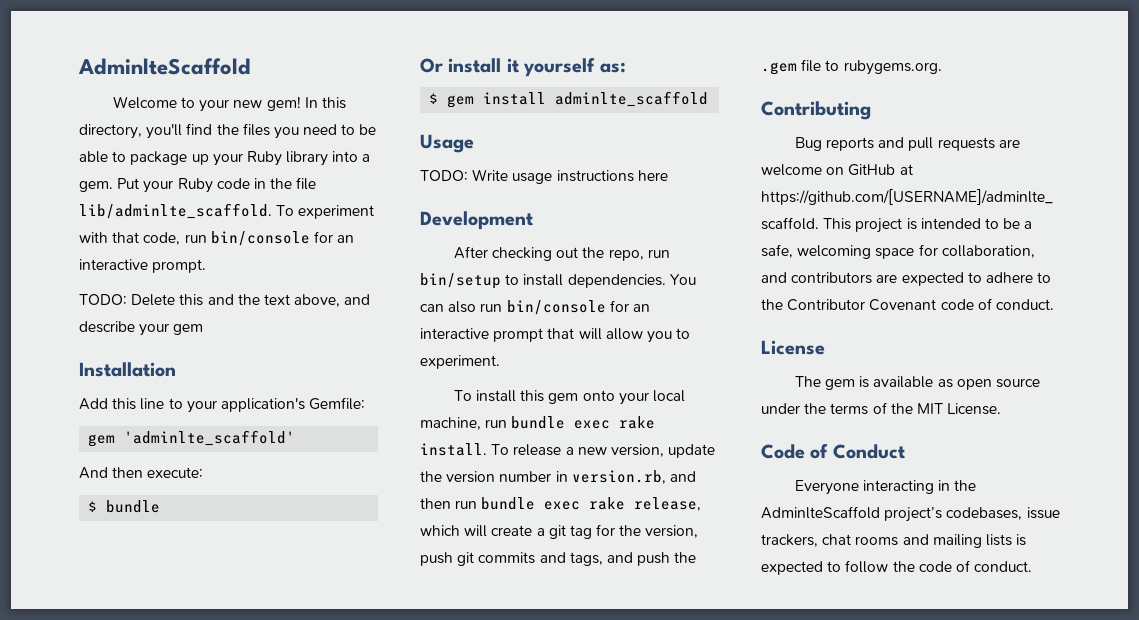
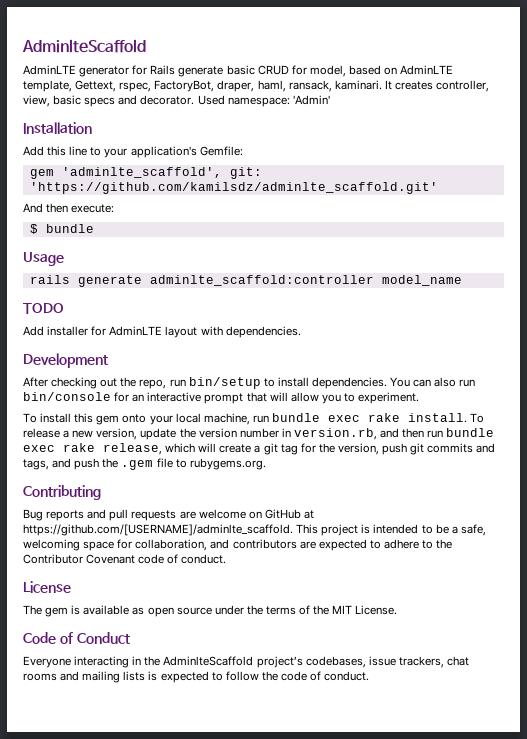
[112,96,346,112] [79,123,377,139] [79,151,371,166] [79,177,317,193] [79,203,375,219] [79,231,355,246] [79,259,207,273] [79,294,371,307] [79,321,204,336] Welcome to your new gem! In this directory, you'll find the files you need to be able to package up your Ruby library into a gem. Put your Ruby code in the file lib/adminlte_scaffold. To experiment with that code, run bin/console for an interactive prompt. // TODO: Delete this and the text above, and describe your gem -> [23,65,454,77] [23,80,490,92] [23,95,330,107] AdminLTE generator for Rails generate basic CRUD for model, based on AdminLTE template, Gettext, rspec, FactoryBot, draper, haml, ransack, kaminari. It creates controller, view, basic specs and decorator. Used namespace: 'Admin'
[124,430,296,446] 'adminlte_scaffold' -> [61,167,262,179] [29,182,438,194] 'adminlte_scaffold', git: 'https://github.com/kamilsdz/adminlte_scaffold.git'
[420,58,626,77] [429,91,709,108] [420,134,474,153] [420,169,668,184] Or install it yourself as: // $ gem install adminlte_scaffold // Usage // TODO: Write usage instructions here -> [23,252,64,266] [29,275,462,287] [23,303,64,314] [23,326,301,338] Usage // rails generate adminlte_scaffold:controller model_name // TODO // Add installer for AdminLTE layout with dependencies.

